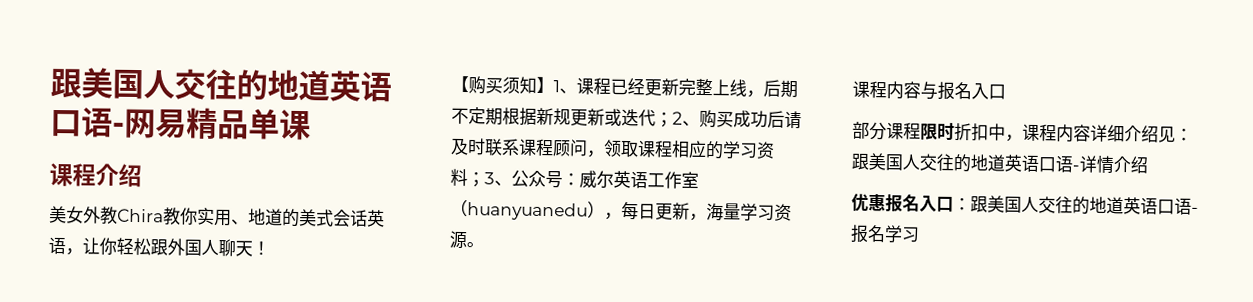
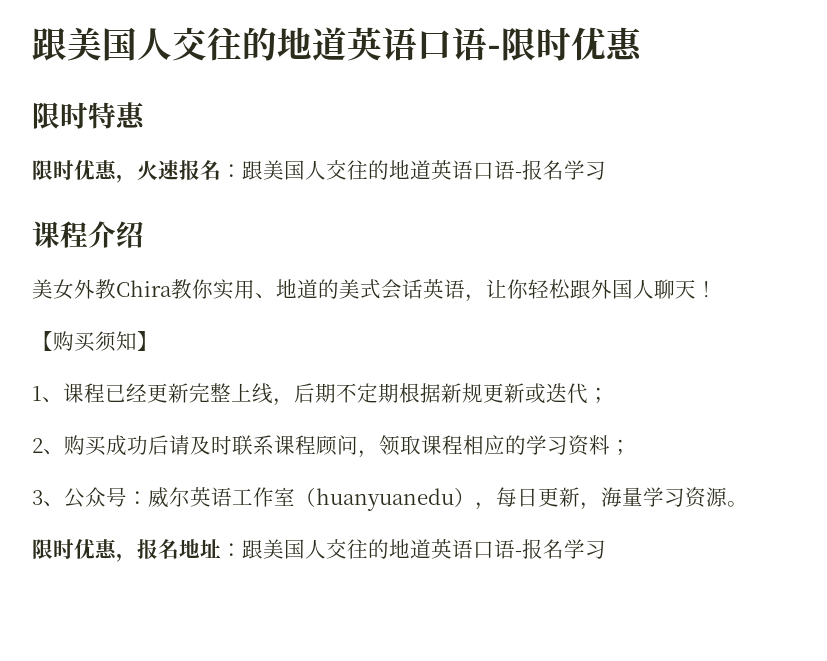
[50,67,392,103] [50,107,311,141] 跟美国人交往的地道英语口语-网易精品单课 -> [32,27,644,61] [32,102,146,129] [32,160,606,183] 跟美国人交往的地道英语口语-限时优惠 // 限时特惠 // 限时优惠，火速报名：跟美国人交往的地道英语口语-报名学习
(554, 85) none -> (158, 341) //
(673, 120) none -> (609, 395) //
(485, 180) none -> (631, 447) //
[852,80,1006,101] [852,121,1193,143] [851,152,1148,174] [851,193,954,212] 课程内容与报名入口 // 部分课程限时折扣中，课程内容详细介绍见：跟美国人交往的地道英语口语-详情介绍 // 优惠报名入口 -> [32,539,221,562] 限时优惠，报名地址

